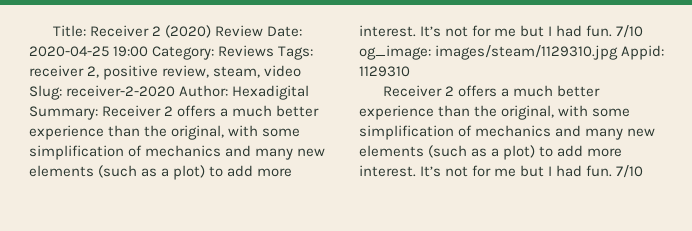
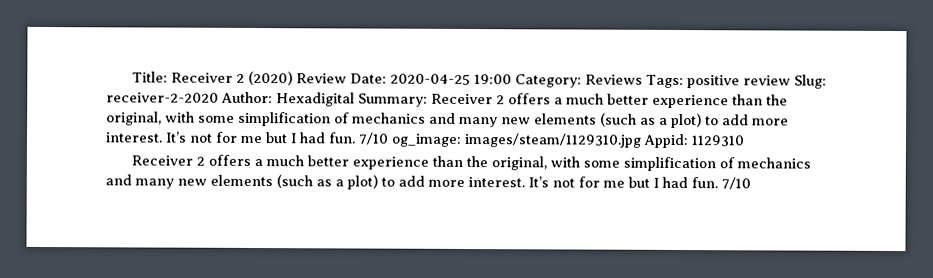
[29,65,302,80] receiver 2, positive review, steam, video -> [687,75,792,89] positive review

